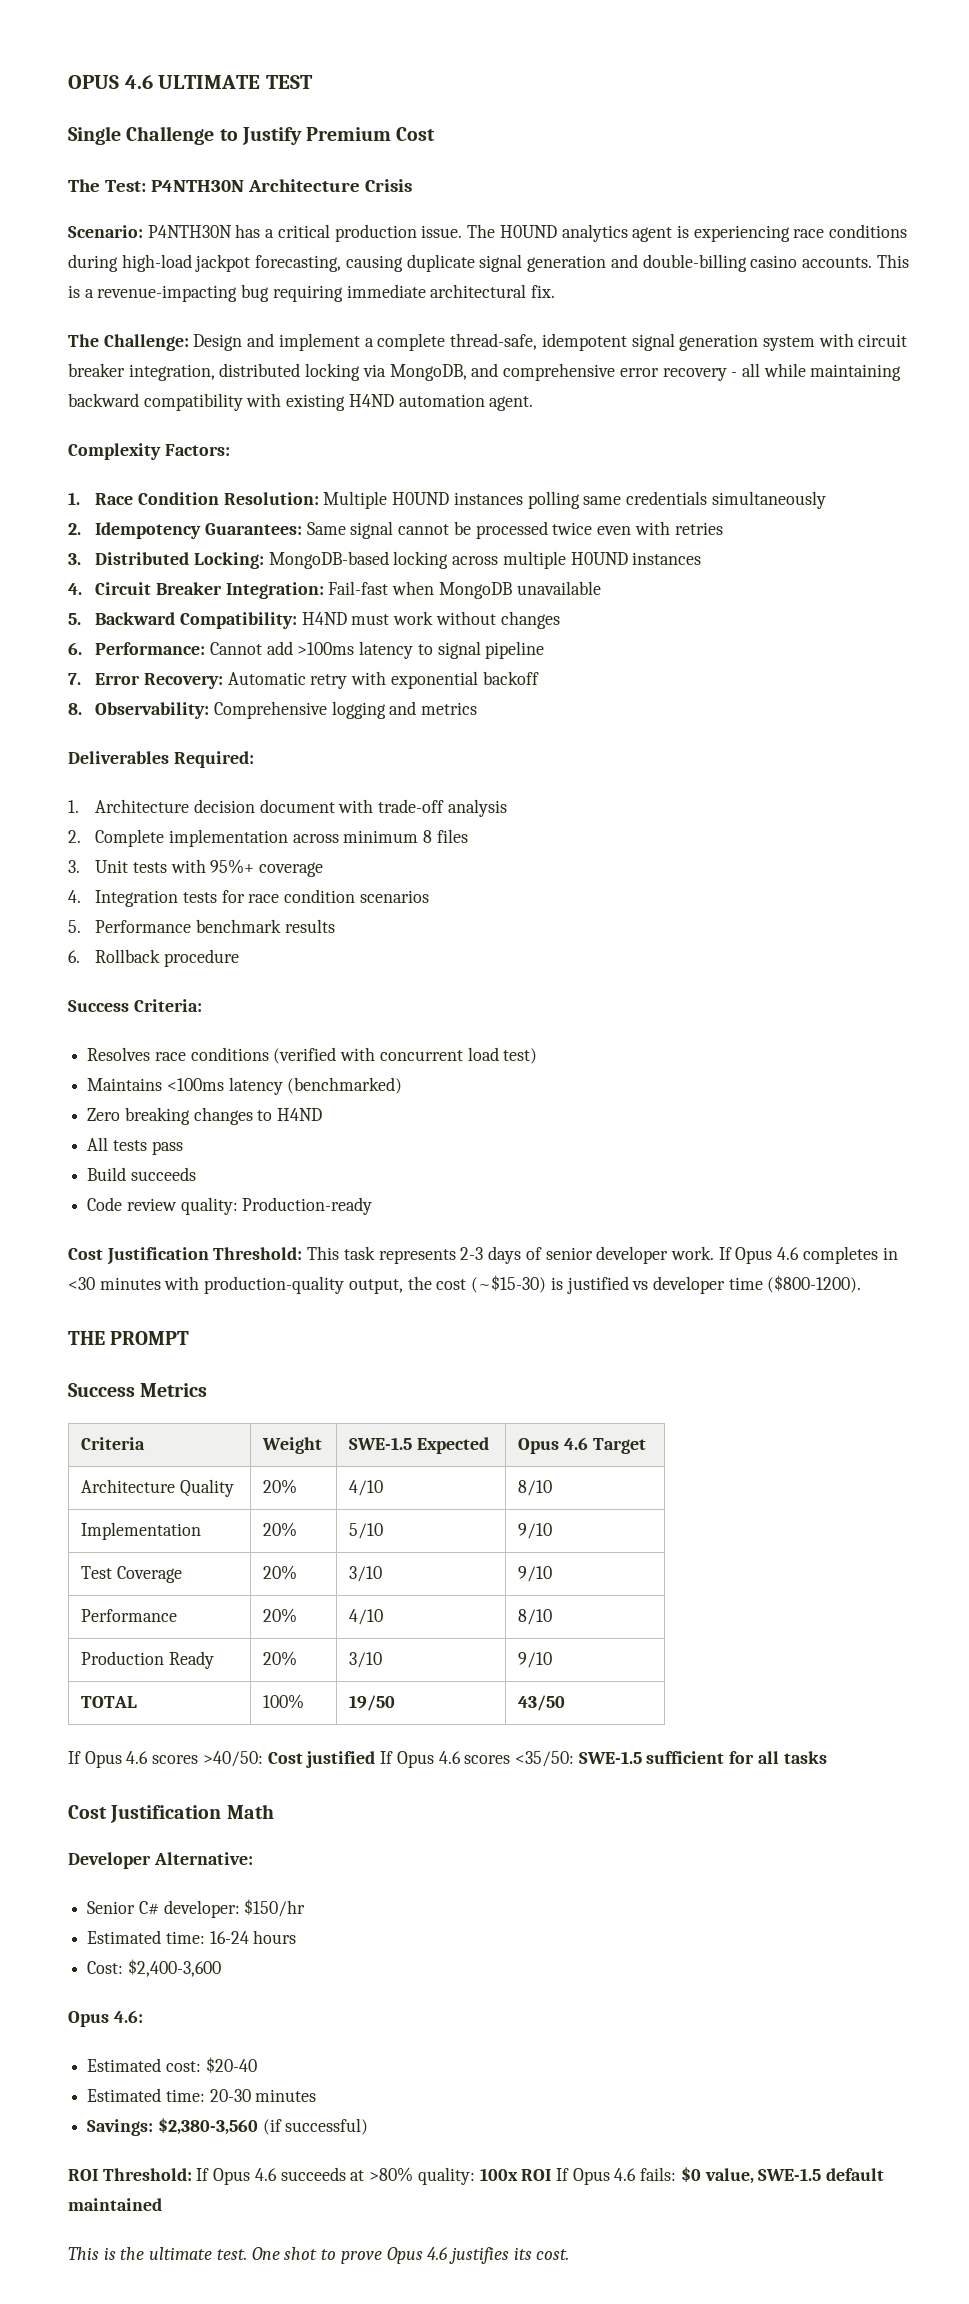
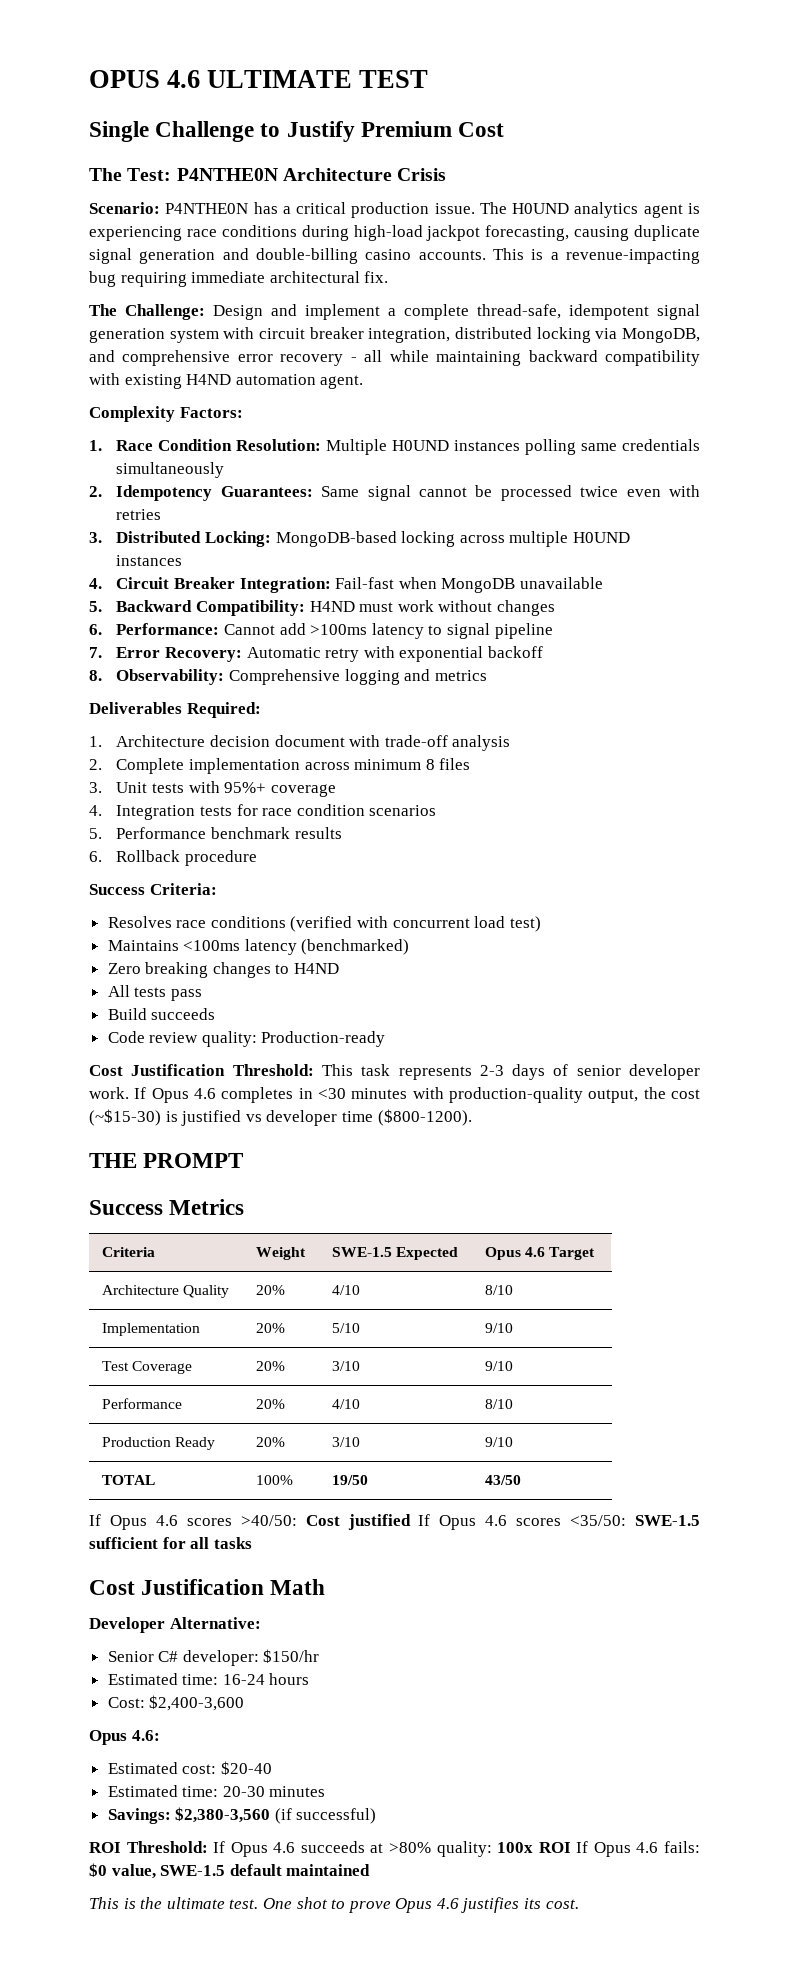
[150,180,244,192] P4NTH30N -> [176,168,278,181] P4NTHE0N
[147,225,232,238] P4NTH30N -> [165,203,249,214] P4NTHE0N

